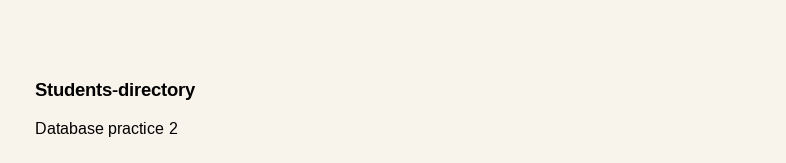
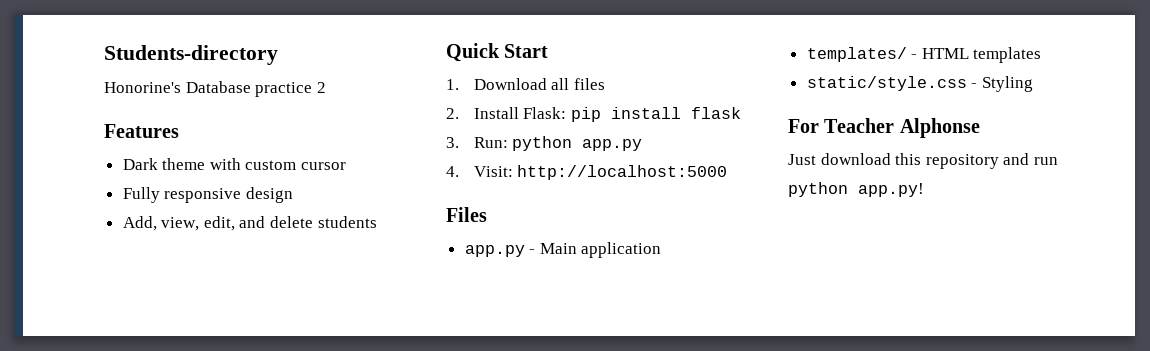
(196, 91) none -> [104,82,181,93] Honorine's
(178, 128) none -> [104,124,179,138] [122,158,347,170] [122,187,293,203] [122,216,377,231] [446,43,549,62] [446,78,605,90] [446,107,741,122] [446,136,643,151] [446,165,728,180] [446,207,487,222] [464,242,662,258] [806,47,1042,63] [806,76,1033,92] [788,118,980,138] [788,153,1058,169] [788,182,924,197] // Features // Dark theme with custom cursor // Fully responsive design // Add, view, edit, and delete students // Quick Start // 1. Download all files // 2. Install Flask: pip install flask // 3. Run: python app.py // 4. Visit: http://localhost:5000 // Files // app.py - Main application // templates/ - HTML templates // static/style.css - Styling // For Teacher Alphonse // Just download this repository and run python app.py!

